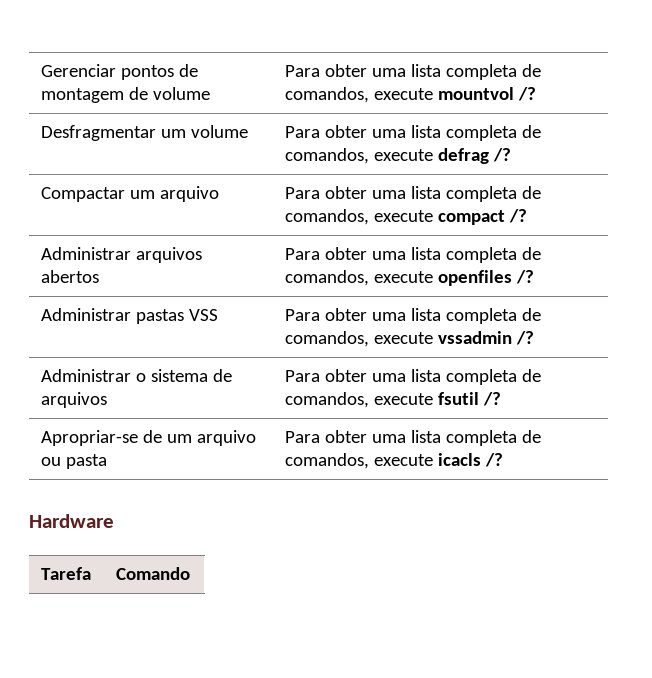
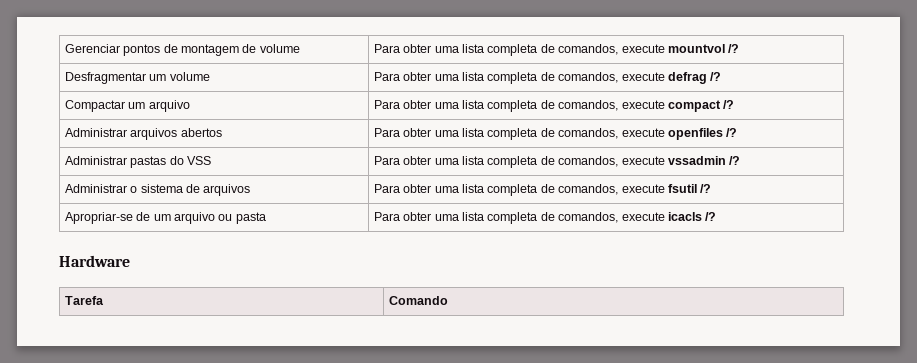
(185, 316) none -> [169,156,184,165] do

